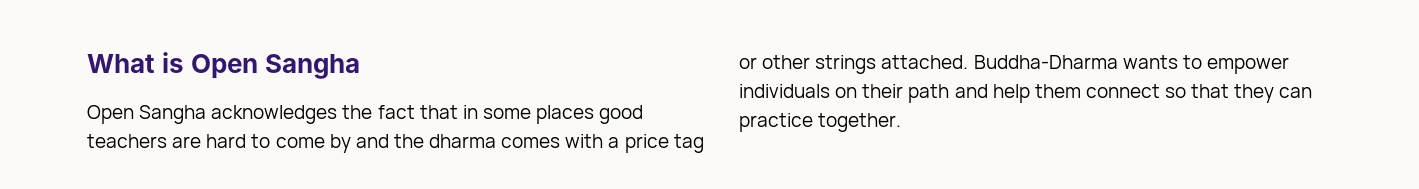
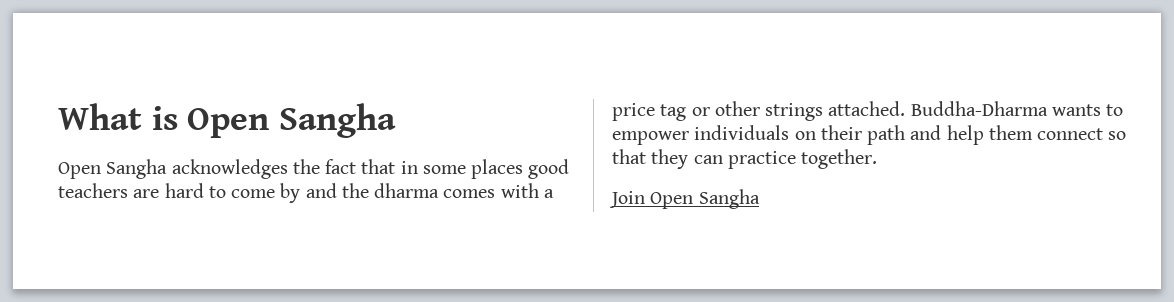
(902, 122) none -> [609,189,760,209] // Join Open Sangha

